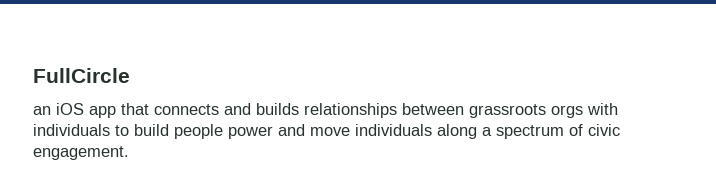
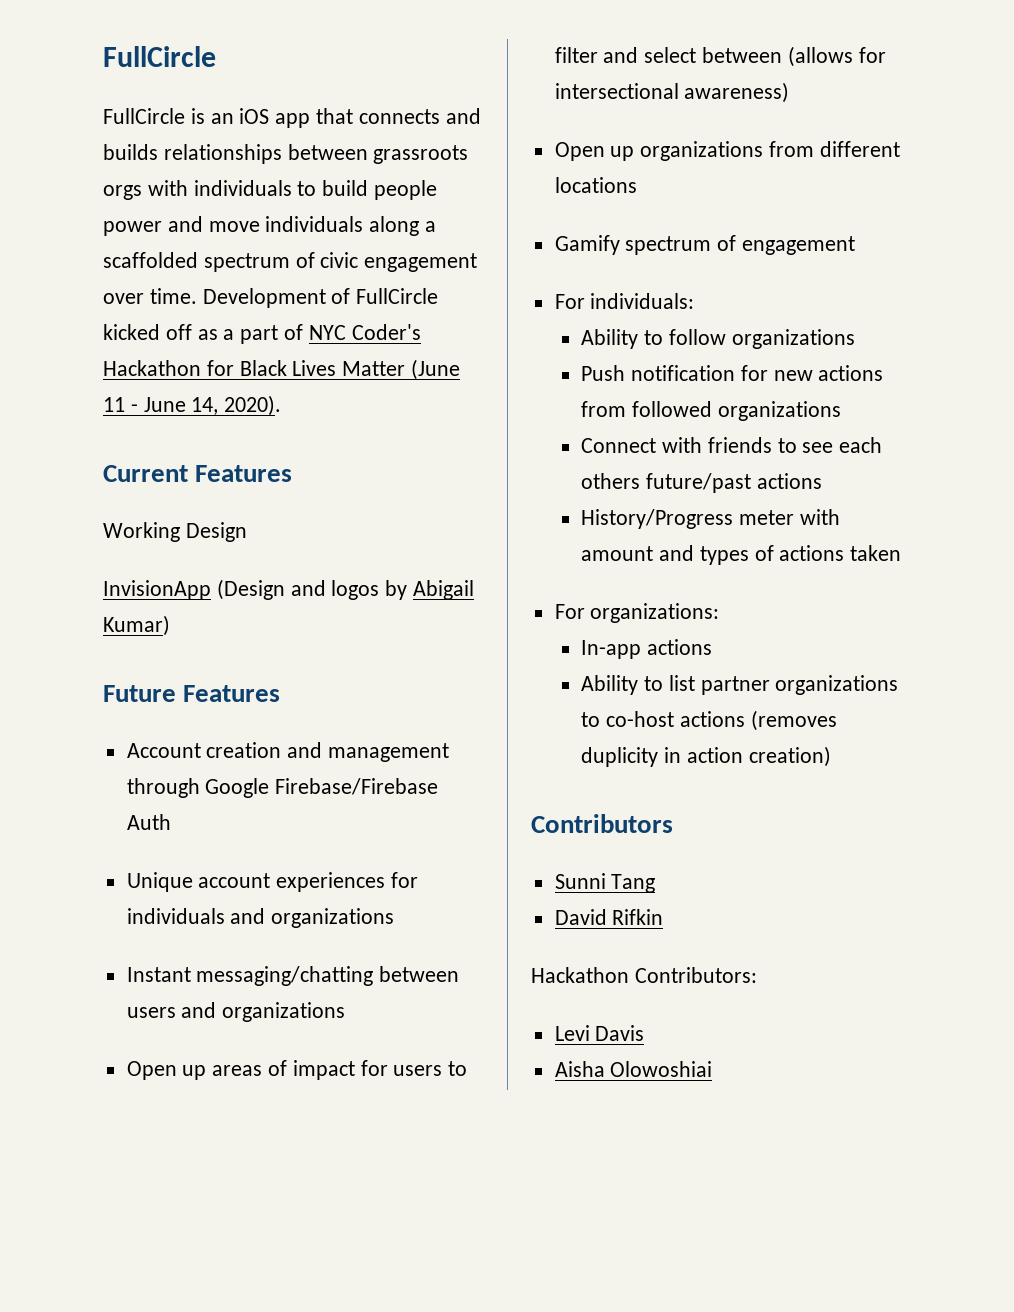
(130, 75) none -> [103,108,205,124] FullCircle is
(492, 131) none -> [103,252,198,268] scaffolded
[33,146,129,160] engagement. -> [364,253,478,272] [103,288,439,308] [103,324,421,344] [103,359,461,380] [103,395,282,416] [103,465,293,482] [103,522,247,542] [103,579,475,600] [103,615,170,636] [103,685,281,702] [126,742,450,762] [126,778,439,798] [126,814,171,830] [126,872,419,892] [126,908,395,928] [126,966,460,986] [126,1002,346,1022] [126,1060,468,1080] [554,46,886,67] [554,82,790,103] [554,141,900,161] [554,177,637,193] [554,235,856,255] [554,293,695,309] [581,329,855,349] [581,365,884,381] [581,401,841,421] [581,437,883,453] [581,473,822,493] [581,509,840,529] [581,545,902,565] [554,603,720,623] [581,639,713,659] [581,675,899,695] [581,710,837,731] [581,746,831,767] [531,814,673,833] [554,873,656,893] [554,909,664,925] [531,967,757,983] [554,1025,645,1041] [554,1061,713,1077] engagement over time. Development of FullCircle kicked off as a part of NYC Coder's Hackathon for Black Lives Matter (June 11 - June 14, 2020). // Current Features // Working Design // InvisionApp (Design and logos by Abigail Kumar) // Future Features // Account creation and management through Google Firebase/Firebase Auth // Unique account experiences for individuals and organizations // Instant messaging/chatting between users and organizations // Open up areas of impact for users to filter and select between (allows for intersectional awareness) // Open up organizations from different locations // Gamify spectrum of engagement // For individuals: // Ability to follow organizations // Push notification for new actions from followed organizations // Connect with friends to see each others future/past actions // History/Progress meter with amount and types of actions taken // For organizations: // In-app actions // Ability to list partner organizations to co-host actions (removes duplicity in action creation) // Contributors // Sunni Tang // David Rifkin // Hackathon Contributors: // Levi Davis // Aisha Olowoshiai

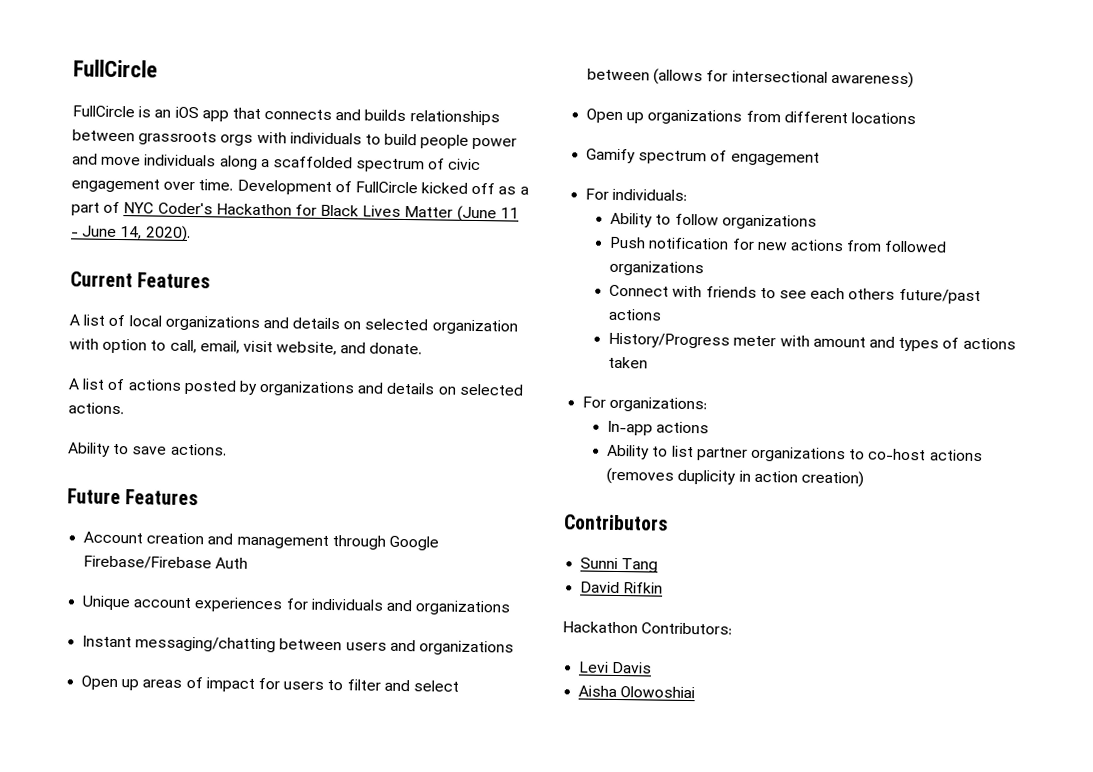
[103,522,247,542] [103,579,475,600] [103,615,170,636] Working Design // InvisionApp (Design and logos by Abigail Kumar) -> [69,314,518,335] [69,338,423,356] [68,378,524,397] [68,402,124,415] [67,442,227,457] A list of local organizations and details on selected organization with option to call, email, visit website, and donate. // A list of actions posted by organizations and details on selected actions. // Ability to save actions.

